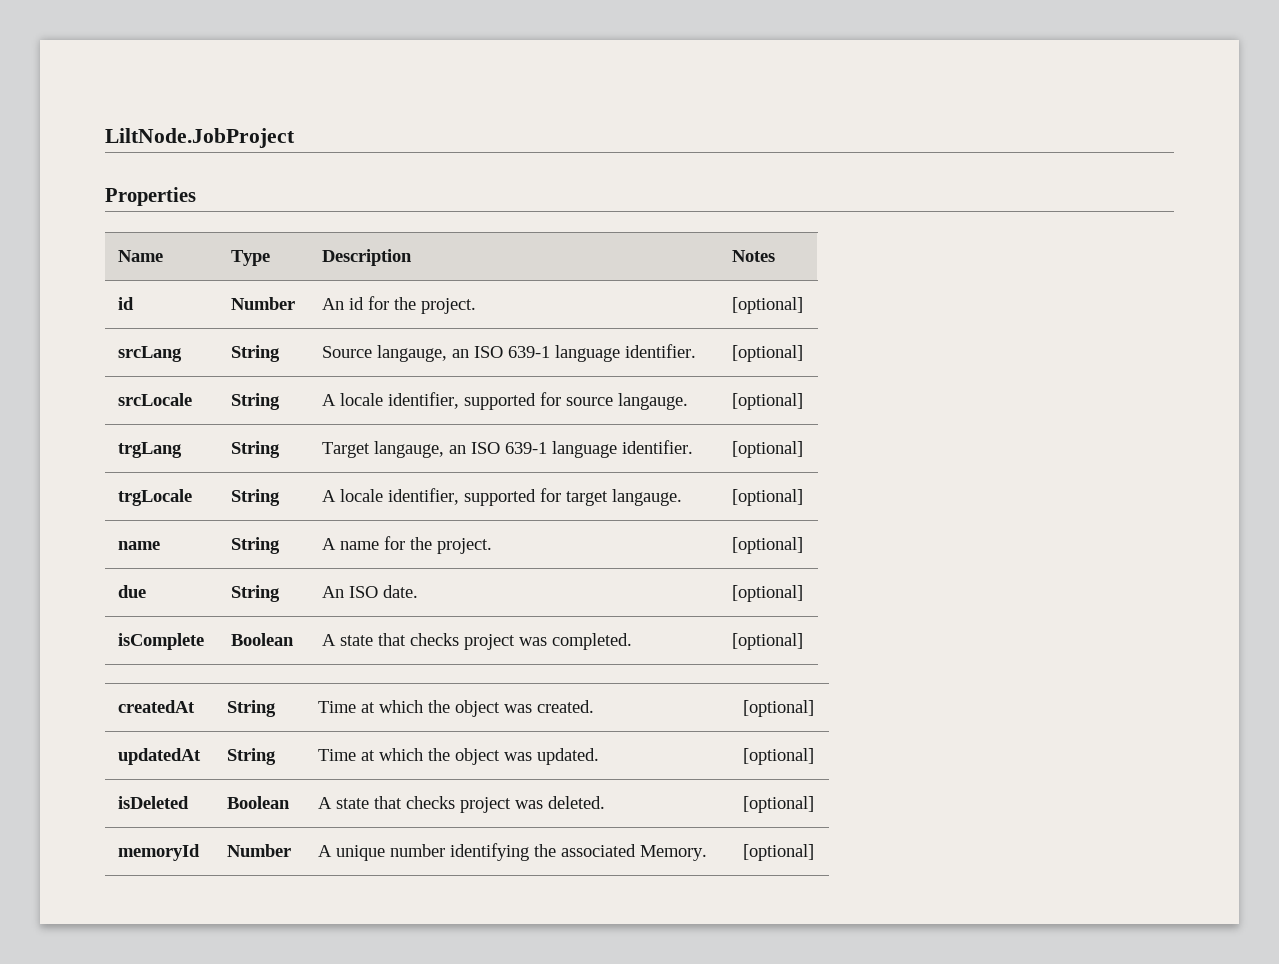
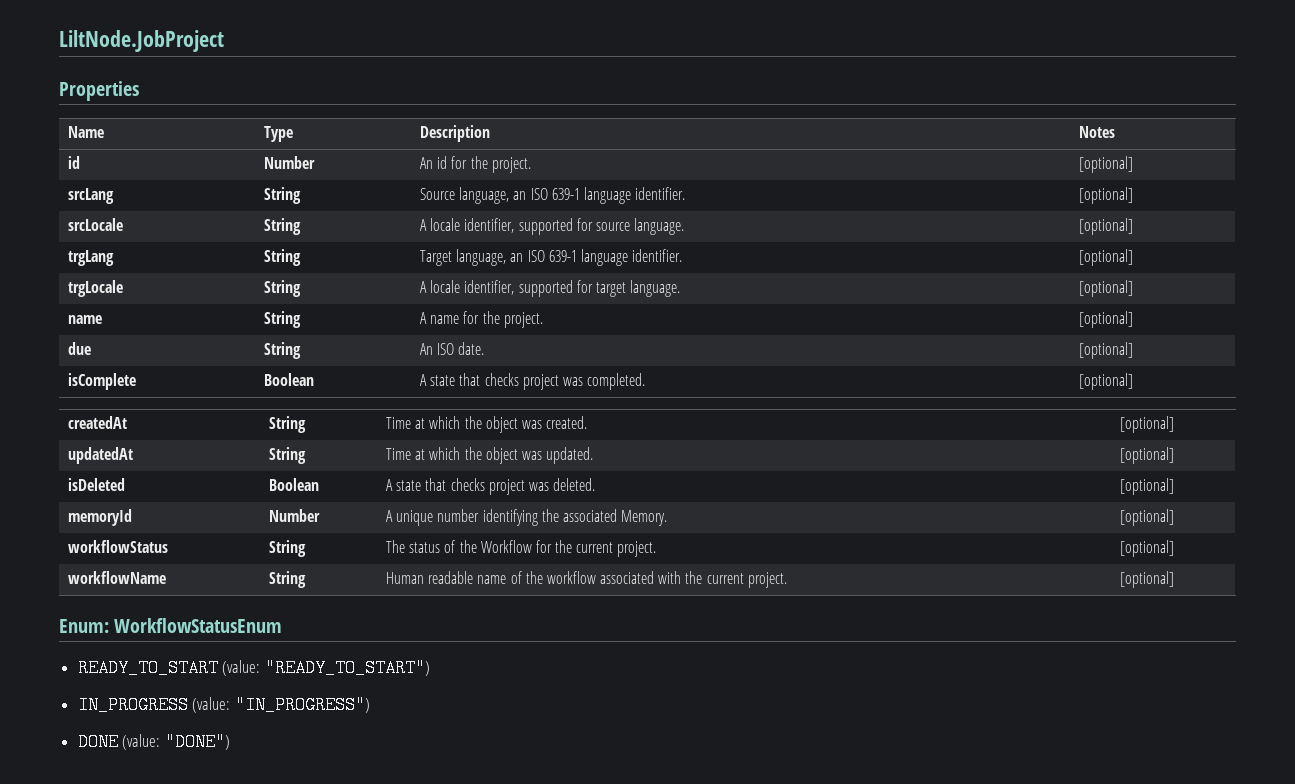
[377,345,448,362] langauge, -> [459,187,510,204] language,
[618,393,689,410] langauge. -> [634,218,685,235] language.
[374,441,445,458] langauge, -> [456,249,507,266] language,
[612,489,683,506] langauge. -> [630,280,681,297] language.
(815, 852) none -> [68,540,169,553] [269,540,307,557] [386,540,657,557] [1120,540,1175,557] [68,571,167,584] [269,571,307,588] [386,571,787,588] [1120,571,1175,588] [59,618,283,633] [77,659,430,677] [77,696,370,714] [77,733,230,751] // workflowStatus | String | The status of the Workflow for the current project. | [optional] // workflowName | String | Human readable name of the workflow associated with the current project. | [optional] // Enum: WorkflowStatusEnum // READY_TO_START (value: "READY_TO_START") // IN_PROGRESS (value: "IN_PROGRESS") // DONE (value: "DONE")

